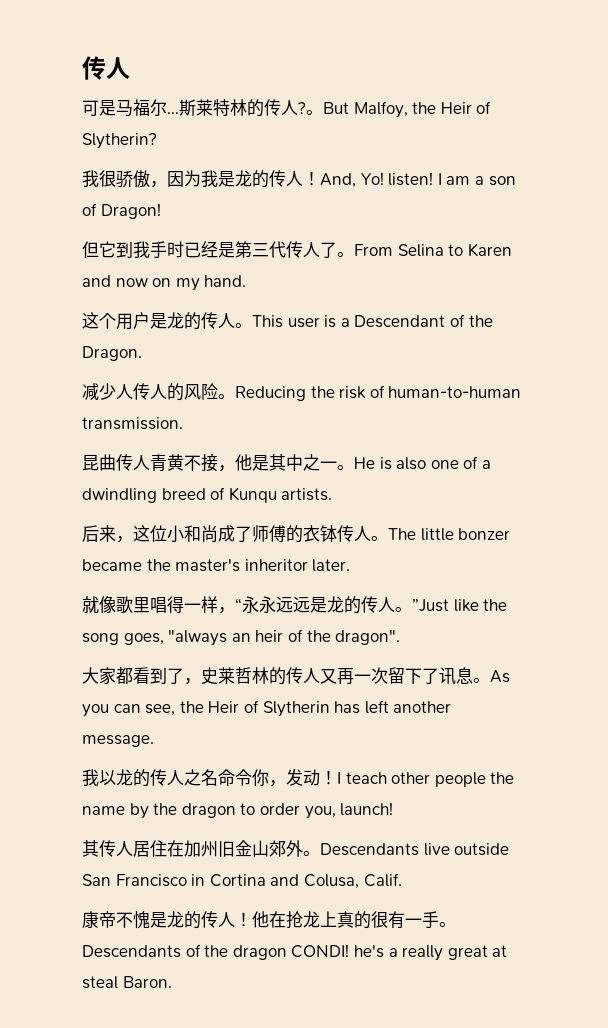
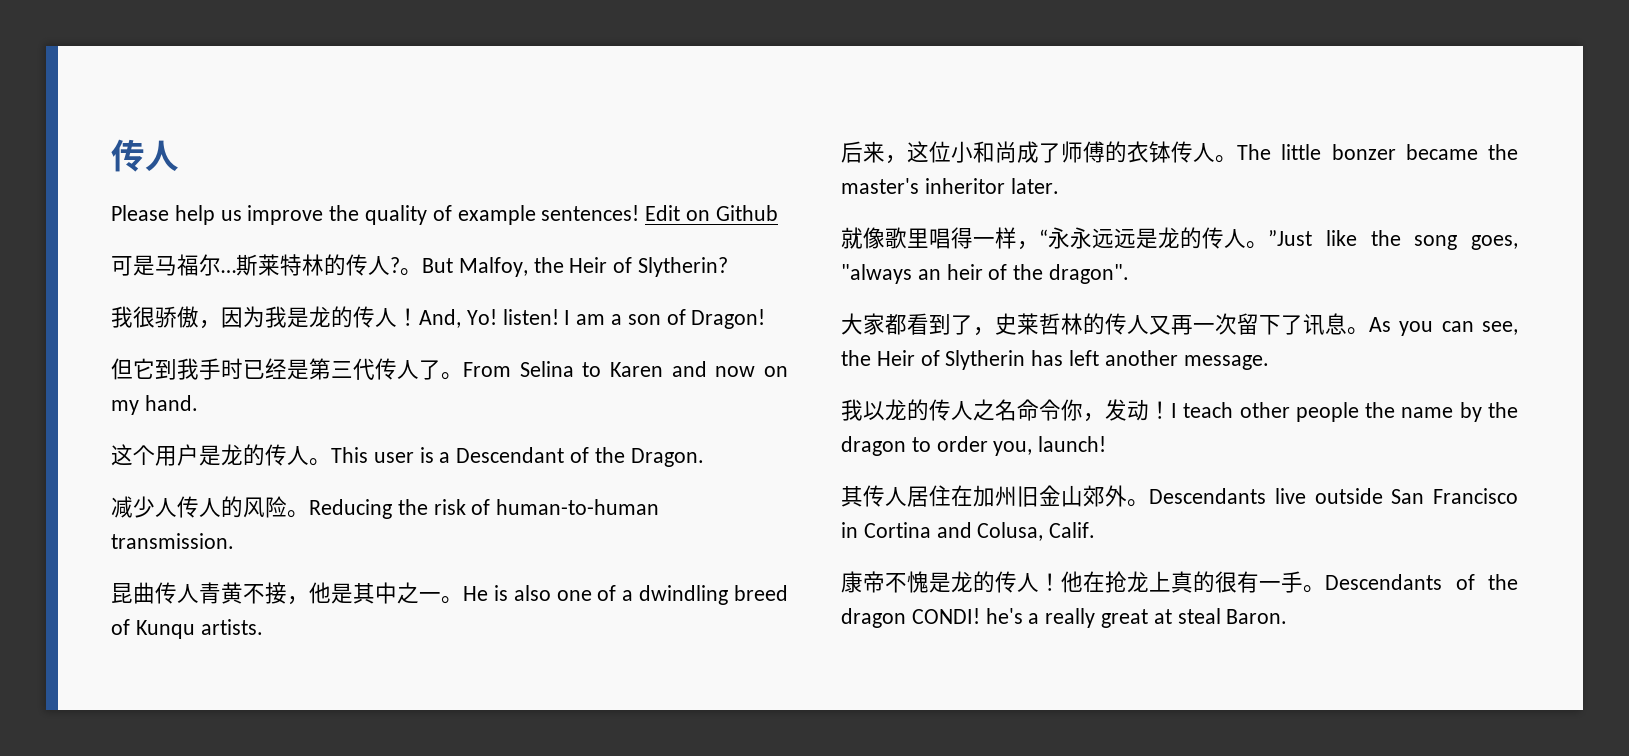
[82,56,130,80] 传人 -> [111,139,179,172] [111,205,778,225] 传人 // Please help us improve the quality of example sentences! Edit on Github

